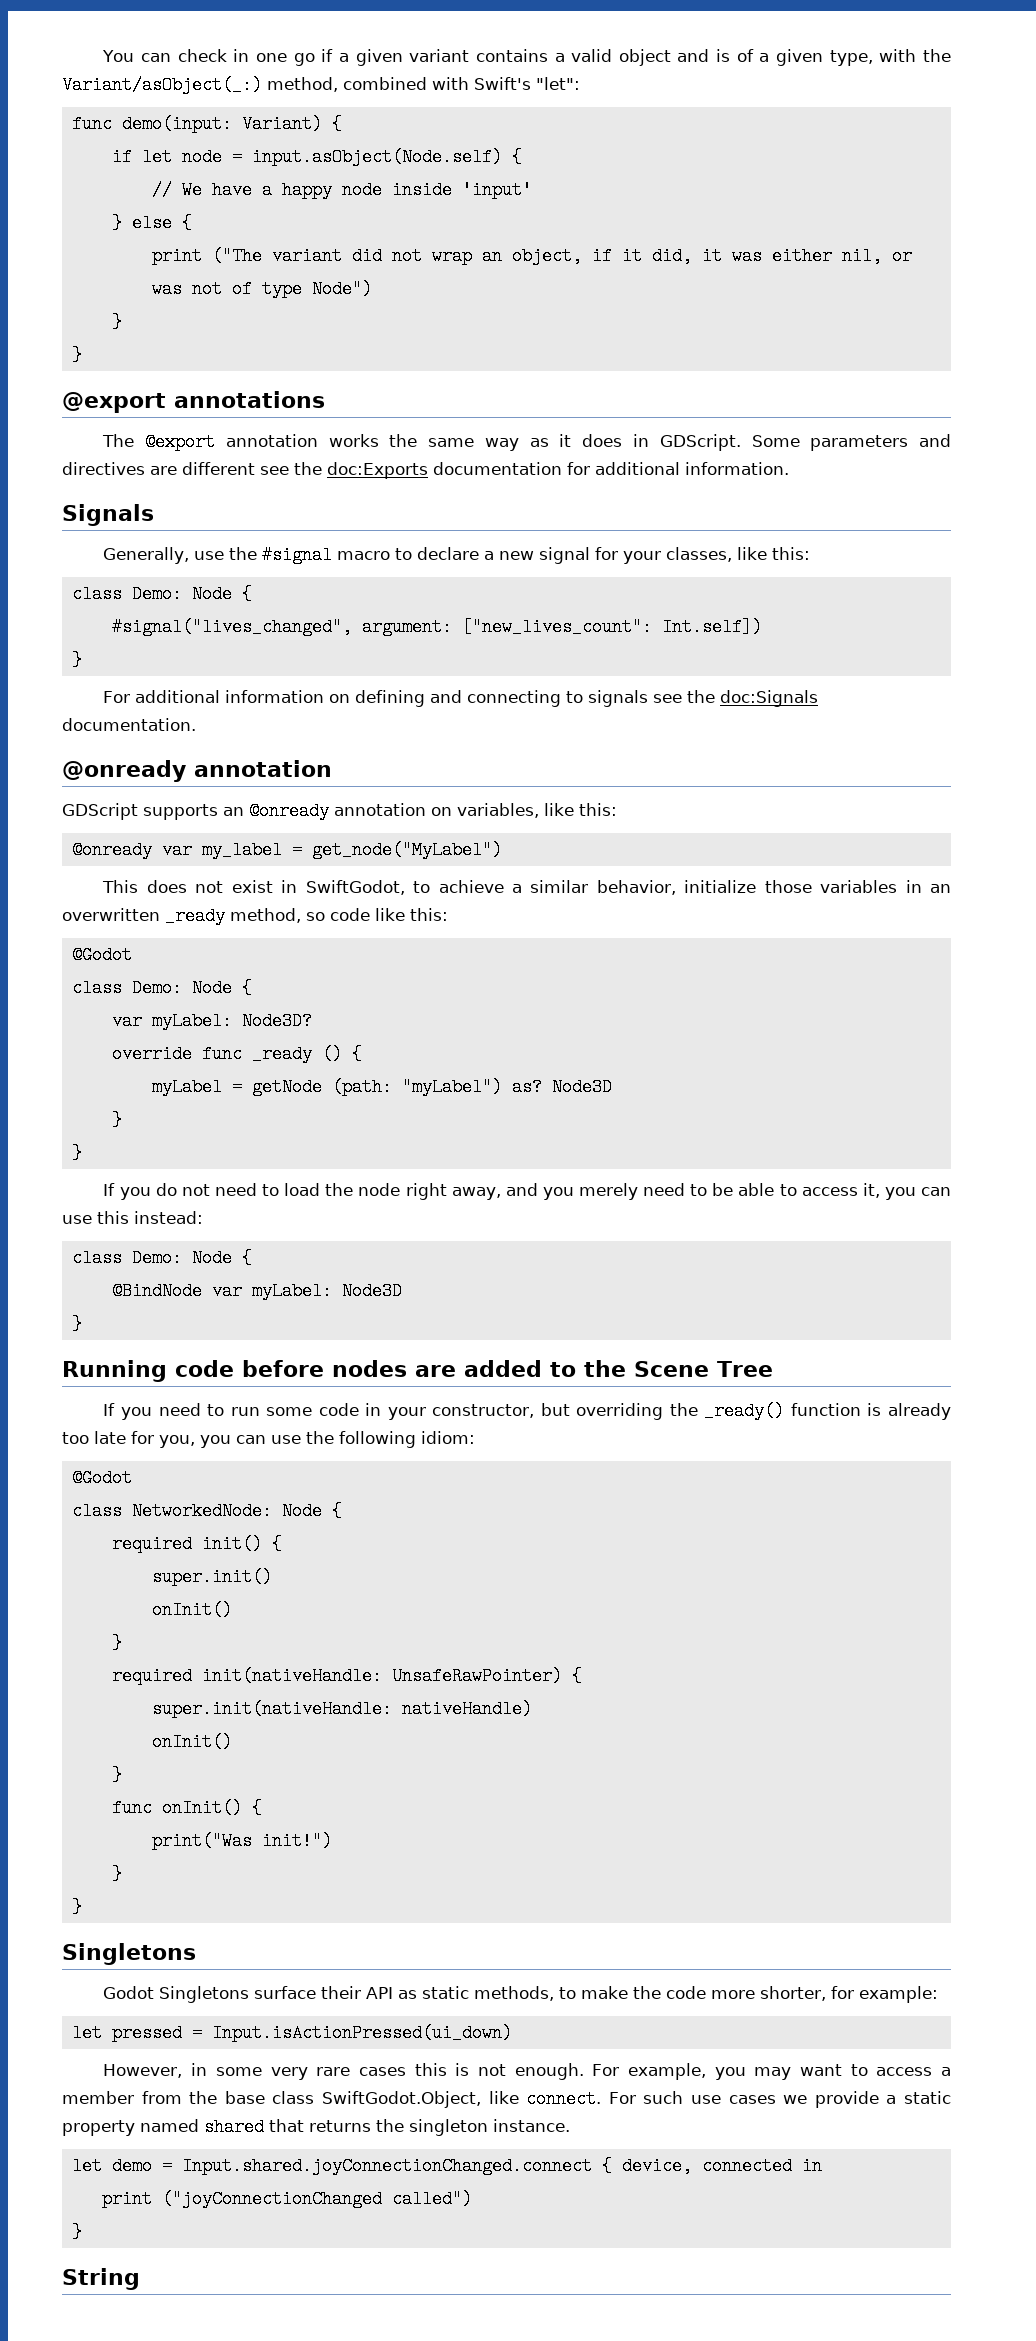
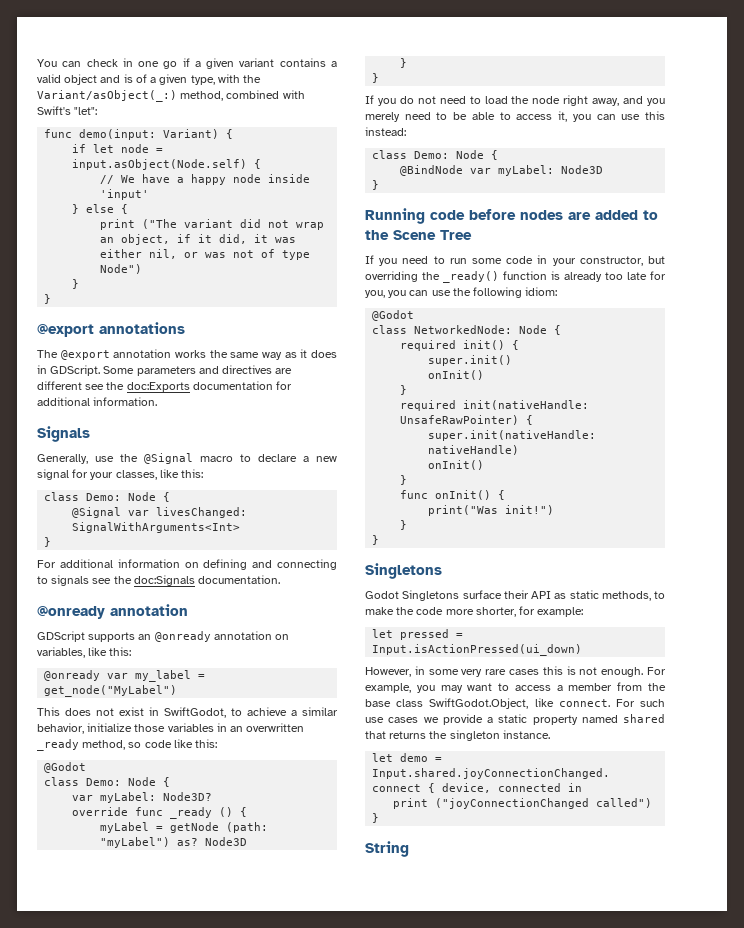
[262,546,333,564] #signal -> [144,453,193,464] @Signal
[111,618,762,636] #signal("lives_changed", argument: ["new_lives_count": Int.self]) -> [72,507,248,518] [72,522,241,533] @Signal var livesChanged: SignalWithArguments<Int>

